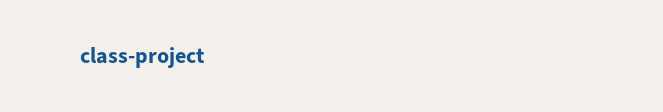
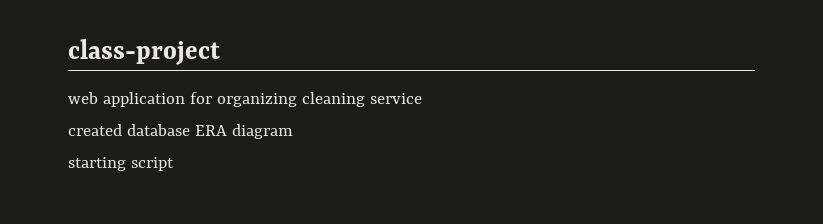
(205, 57) none -> [68,92,422,107] [68,124,293,139] [68,157,174,171] // web application for organizing cleaning service // created database ERA diagram // starting script

